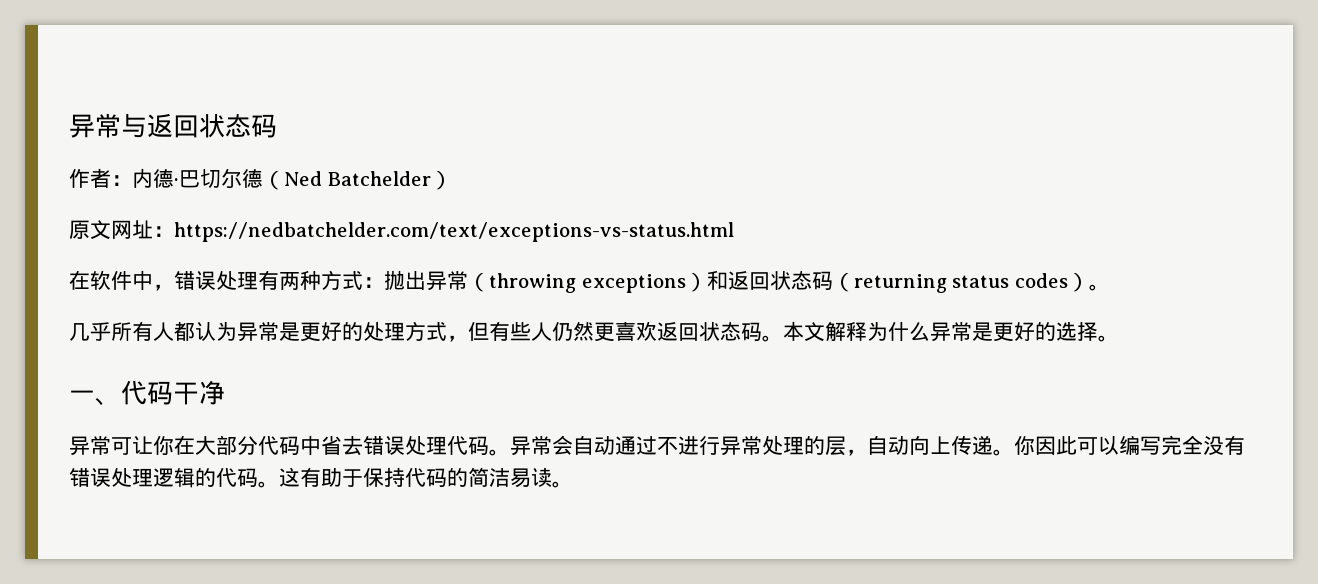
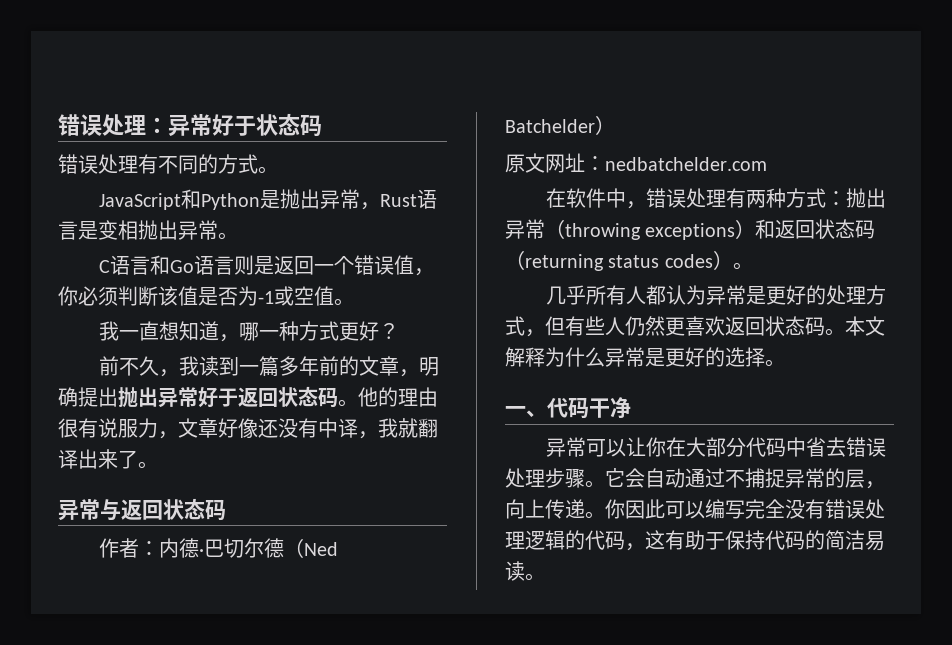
(69, 126) none -> [58,113,322,137] [58,154,278,174] [98,189,437,210] [58,220,238,240] [98,255,434,276] [58,286,354,306] [98,321,399,342] [98,356,439,377] [58,386,438,408] [58,418,438,439] [58,449,158,469] 错误处理：异常好于状态码 // 错误处理有不同的方式。 // JavaScript和Python是抛出异常，Rust语言是变相抛出异常。 // C语言和Go语言则是返回一个错误值，你必须判断该值是否为-1或空值。 // 我一直想知道，哪一种方式更好？ // 前不久，我读到一篇多年前的文章，明确提出抛出异常好于返回状态码。他的理由很有说服力，文章好像还没有中译，我就翻译出来了。 //
[174,222,734,242] https://nedbatchelder.com/text/exceptions-vs-status.html -> [605,157,767,171] nedbatchelder.com
(132, 446) none -> [605,439,626,457] 以
[447,436,552,456] 代码。异常 -> [545,468,625,488] 步骤。它
[678,435,909,456] 进行异常处理的层，自动 -> [745,468,885,489] 捕捉异常的层，
[258,481,279,488] 。 -> [625,543,645,551] ，

